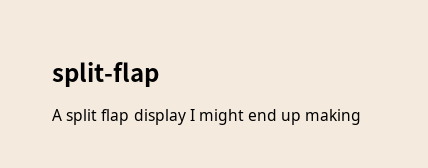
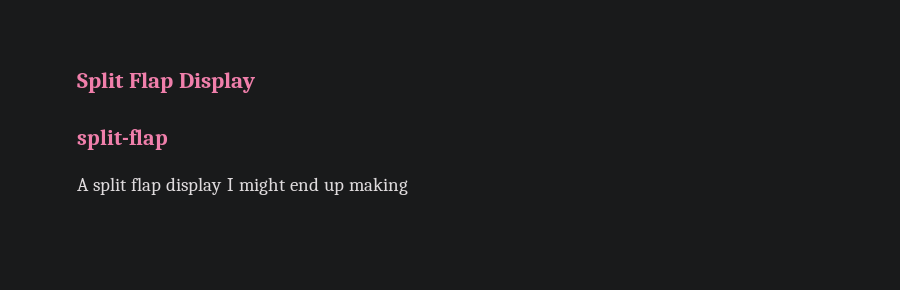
(52, 74) none -> [77,72,256,93] Split Flap Display //

